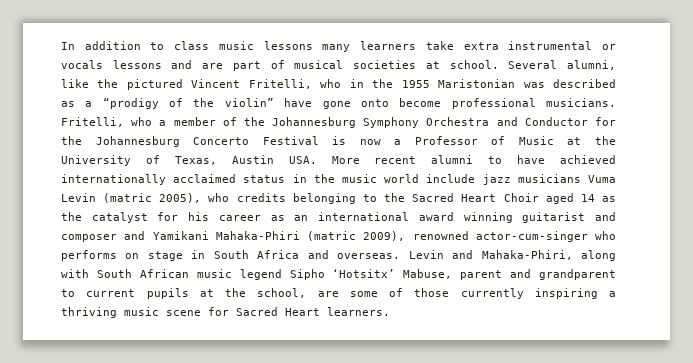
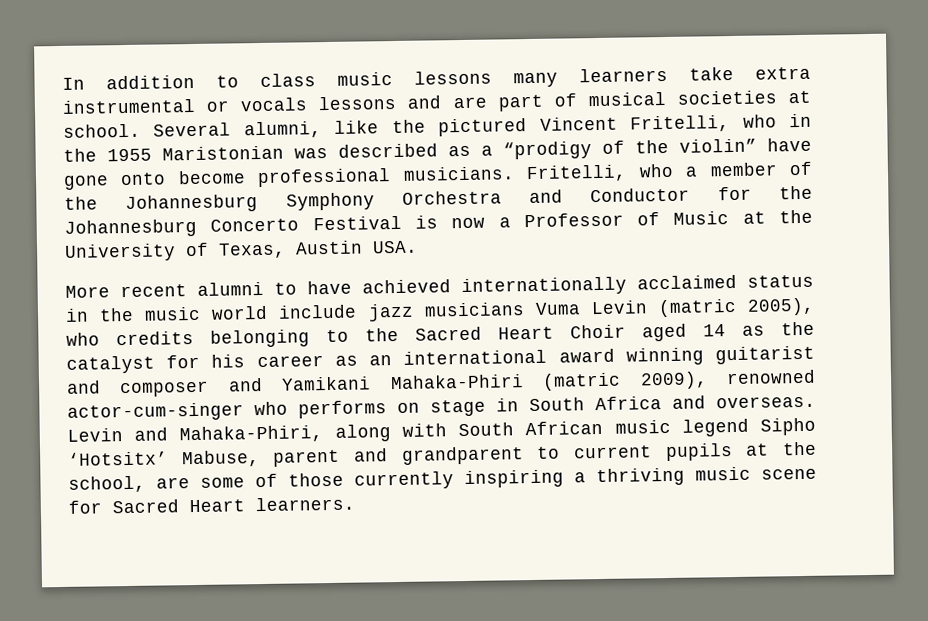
(317, 160) none -> (418, 247) //

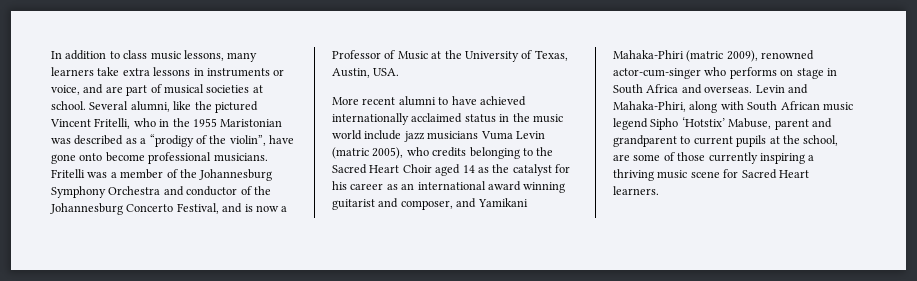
[414,70,492,85] lessons -> [183,50,224,61] lessons,
[62,95,398,114] instrumental or vocals lessons -> [153,67,285,77] [51,85,80,95] lessons in instruments or voice,
[679,138,757,153] violin” -> [229,135,266,146] violin”,
[526,163,674,183] Fritelli, who -> [51,169,108,178] Fritelli was
[590,186,752,203] Conductor for -> [186,186,252,196] conductor of
[312,215,402,231] Festival -> [176,203,243,214] Festival, and
[295,240,363,255] Austin -> [332,68,370,78] Austin,
[120,380,210,398] composer -> [400,200,453,210] composer,
[68,451,168,466] ‘Hotsitx’ -> [681,117,725,127] ‘Hotstix’

